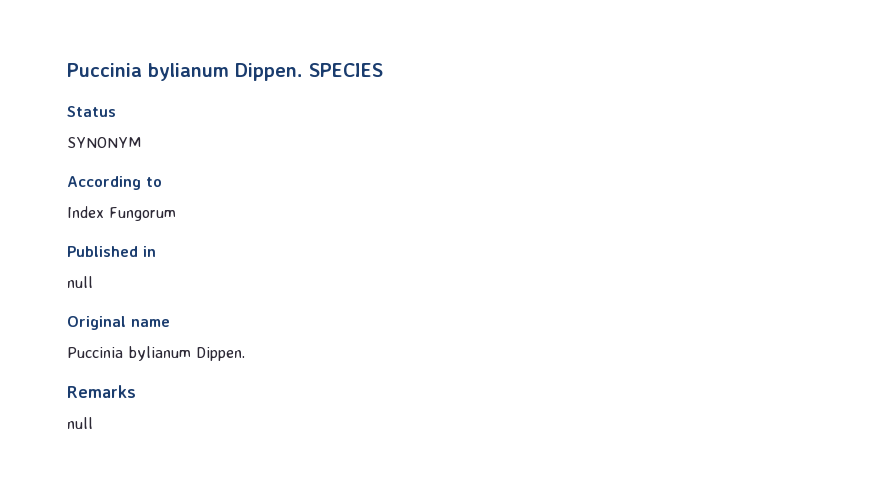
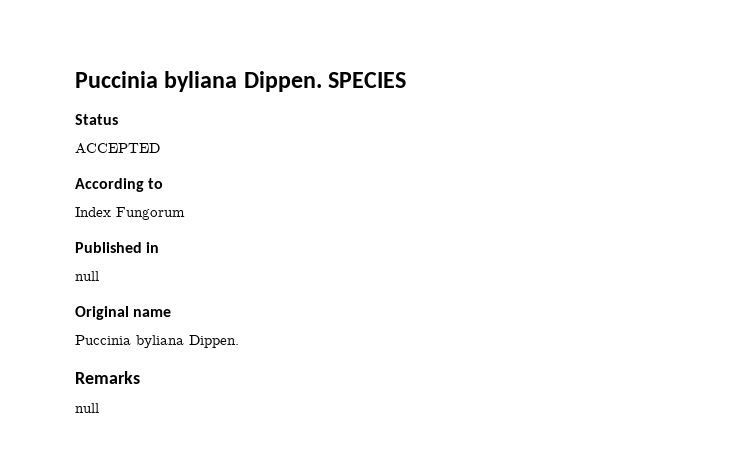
[67,63,229,81] Puccinia bylianum -> [75,71,238,92] Puccinia byliana
[67,137,141,148] SYNONYM -> [75,143,160,154] ACCEPTED
[128,346,191,361] bylianum -> [136,335,184,348] byliana

